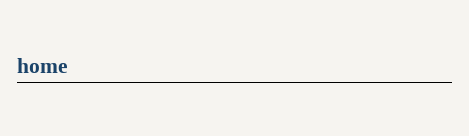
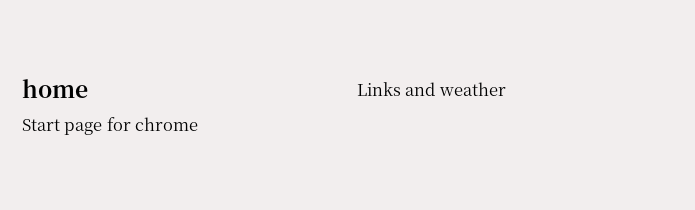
(68, 65) none -> [22,117,199,135] [357,82,506,96] // Start page for chrome // Links and weather

